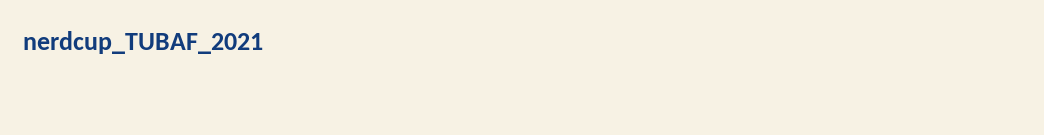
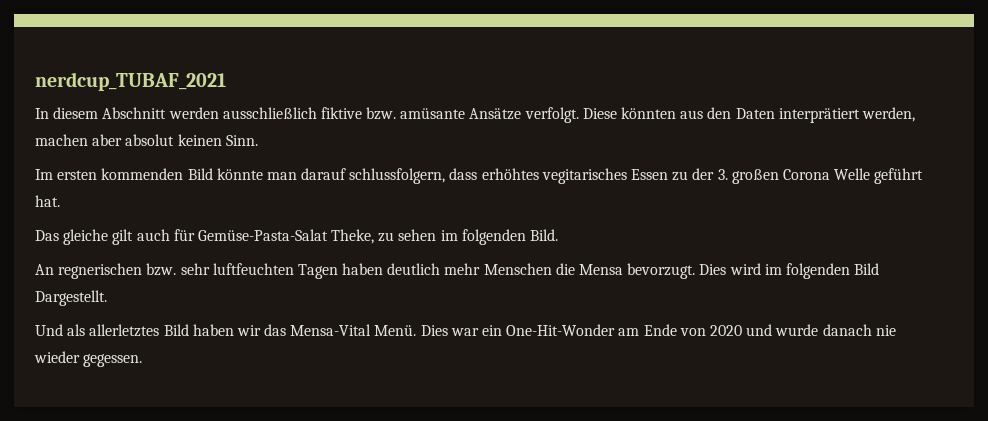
(263, 42) none -> [35,107,915,123] [35,134,258,146] [35,168,924,184] [35,195,60,207] [35,229,559,245] [35,263,880,279] [35,290,107,306] [35,324,896,337] [34,351,143,367] // In diesem Abschnitt werden ausschließlich fiktive bzw. amüsante Ansätze verfolgt. Diese könnten aus den Daten interprätiert werden, machen aber absolut keinen Sinn. // Im ersten kommenden Bild könnte man darauf schlussfolgern, dass erhöhtes vegitarisches Essen zu der 3. großen Corona Welle geführt hat. // Das gleiche gilt auch für Gemüse-Pasta-Salat Theke, zu sehen im folgenden Bild. // An regnerischen bzw. sehr luftfeuchten Tagen haben deutlich mehr Menschen die Mensa bevorzugt. Dies wird im folgenden Bild Dargestellt. // Und als allerletztes Bild haben wir das Mensa-Vital Menü. Dies war ein One-Hit-Wonder am Ende von 2020 und wurde danach nie wieder gegessen.

